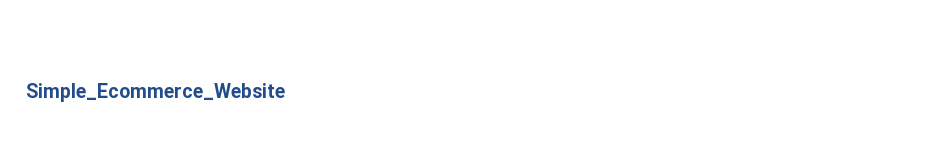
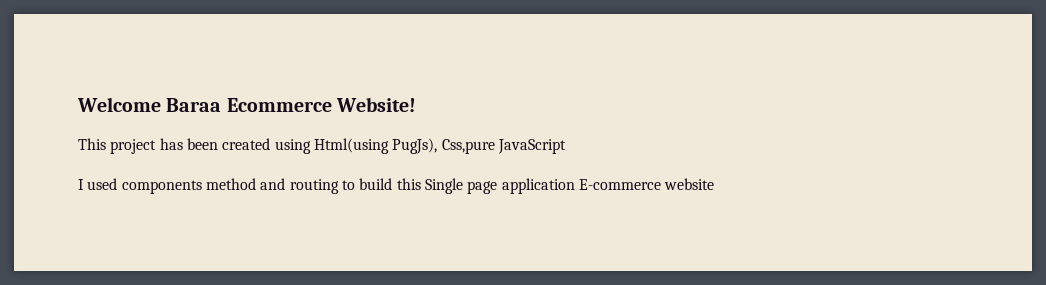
[26,83,285,102] Simple_Ecommerce_Website -> [77,97,417,112] [78,138,566,154] [78,178,715,194] Welcome Baraa Ecommerce Website! // This project has been created using Html(using PugJs), Css,pure JavaScript // I used components method and routing to build this Single page application E-commerce website

